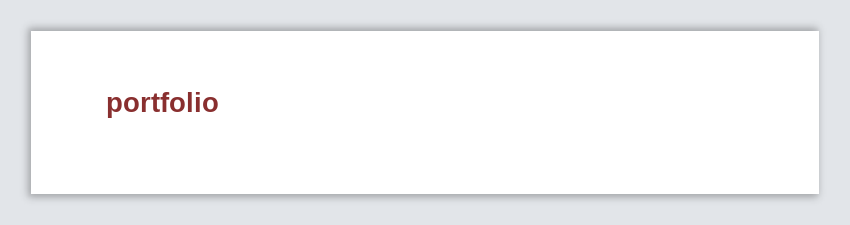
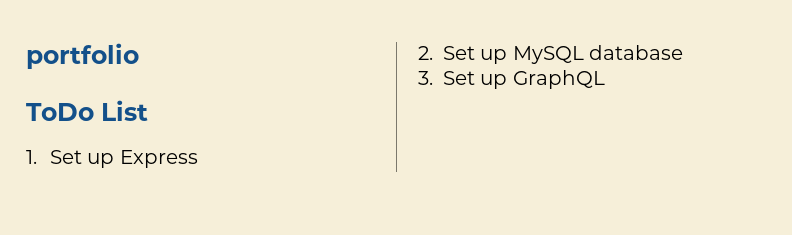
(219, 105) none -> [26,100,148,121] [26,150,198,168] [418,45,684,64] [418,70,605,89] // ToDo List // 1. Set up Express // 2. Set up MySQL database // 3. Set up GraphQL

